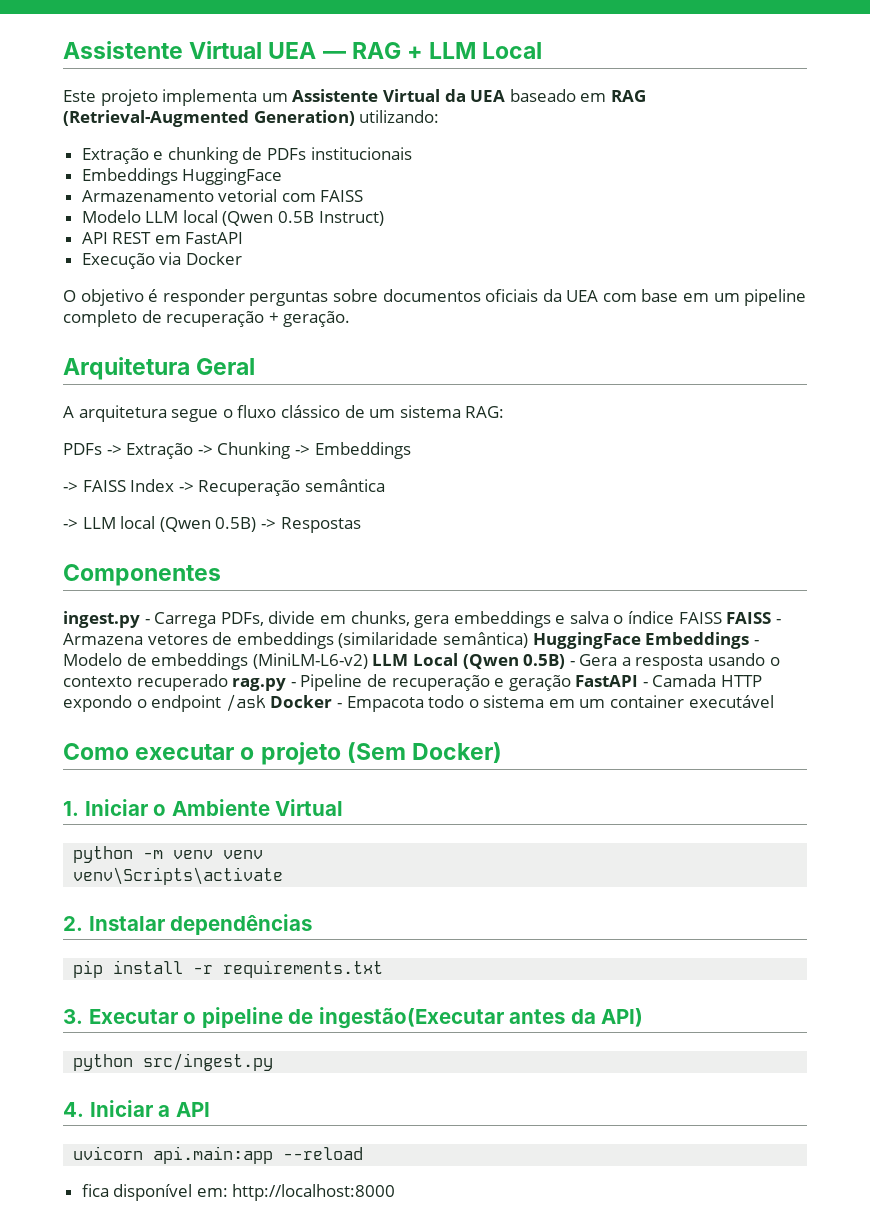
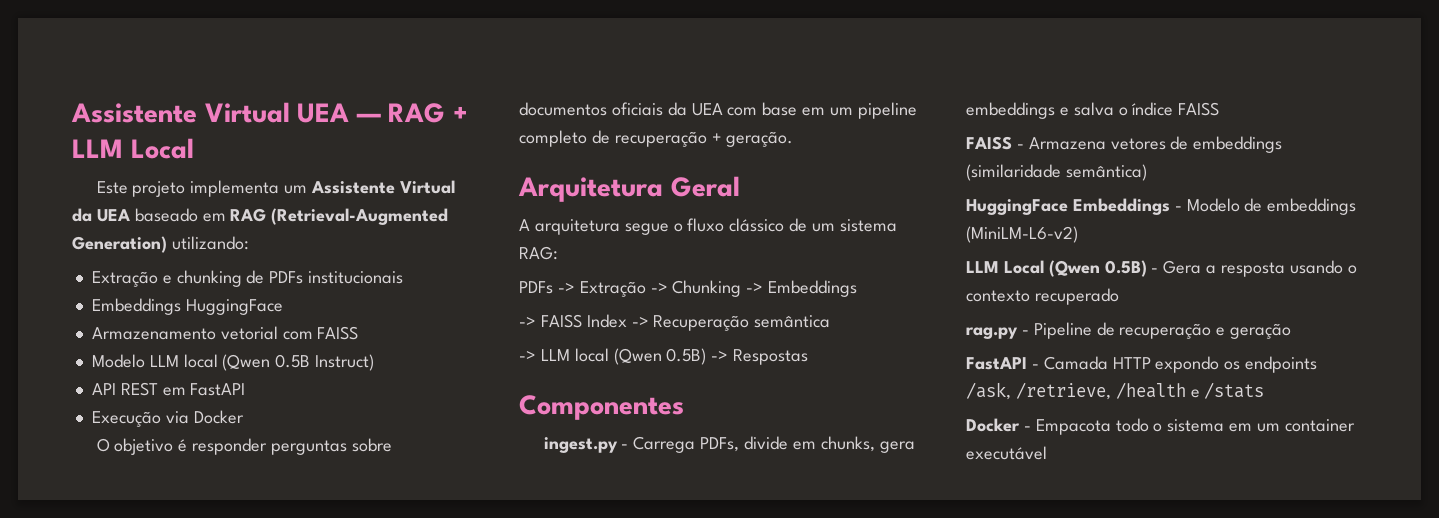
(722, 618) none -> (1220, 109) //
(528, 640) none -> (1147, 172) //
(368, 661) none -> (1078, 234) //
(228, 682) none -> (1119, 296) //
(571, 683) none -> (1292, 331) //
[136,694,266,712] o endpoint /ask -> [1224,356,1318,373] [966,382,1265,400] os endpoints /ask, /retrieve, /health e /stats //
[63,742,503,765] [63,799,344,816] [73,846,264,863] [73,867,284,885] [63,914,313,935] [73,960,384,978] [63,1007,644,1029] [73,1053,274,1071] [63,1100,210,1117] [73,1146,364,1164] [81,1184,396,1201] // Como executar o projeto (Sem Docker) // 1. Iniciar o Ambiente Virtual // python -m venv venv // venv\Scripts\activate // 2. Instalar dependências // pip install -r requirements.txt // 3. Executar o pipeline de ingestão(Executar antes da API) // python src/ingest.py // 4. Iniciar a API // uvicorn api.main:app --reload // fica disponível em: http://localhost:8000 -> (1047, 453) none

